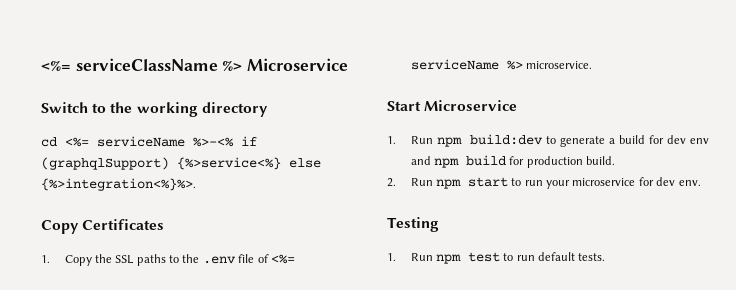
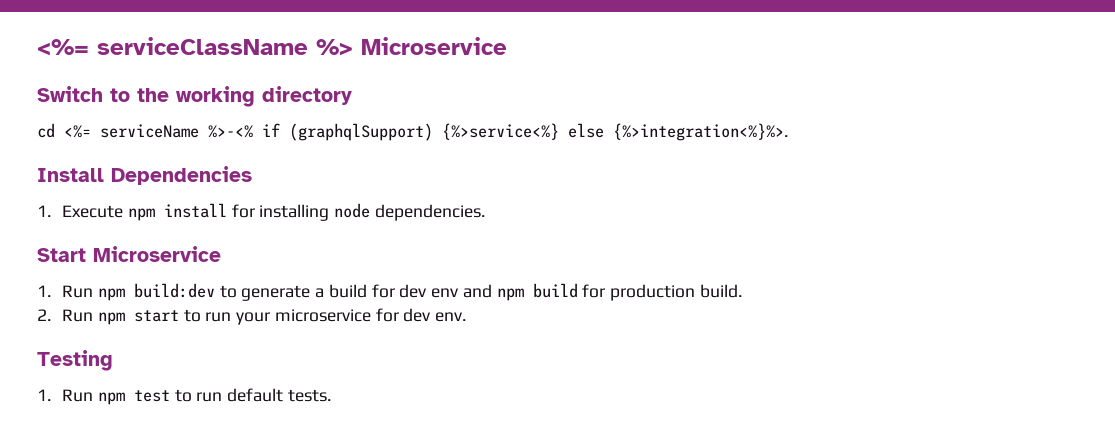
[41,219,165,234] [41,254,295,266] [410,59,592,70] Copy Certificates // 1. Copy the SSL paths to the .env file of <%= serviceName %> microservice. -> [37,166,252,185] [37,203,485,221] Install Dependencies // 1. Execute npm install for installing node dependencies.

